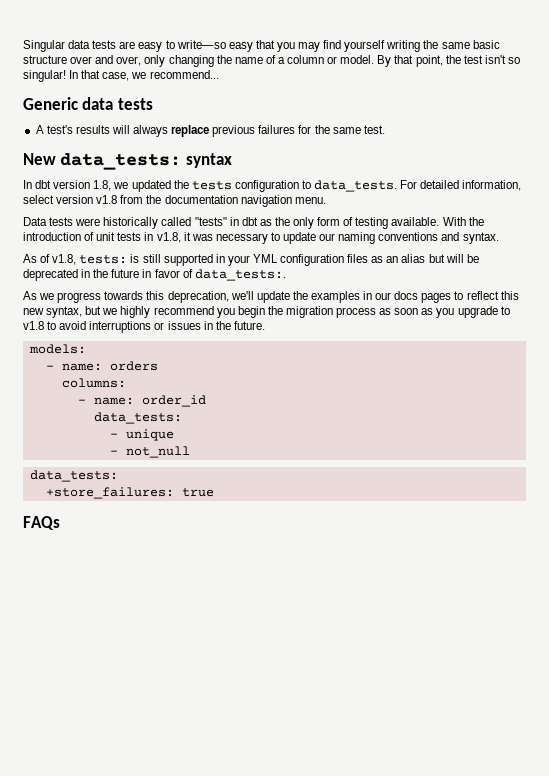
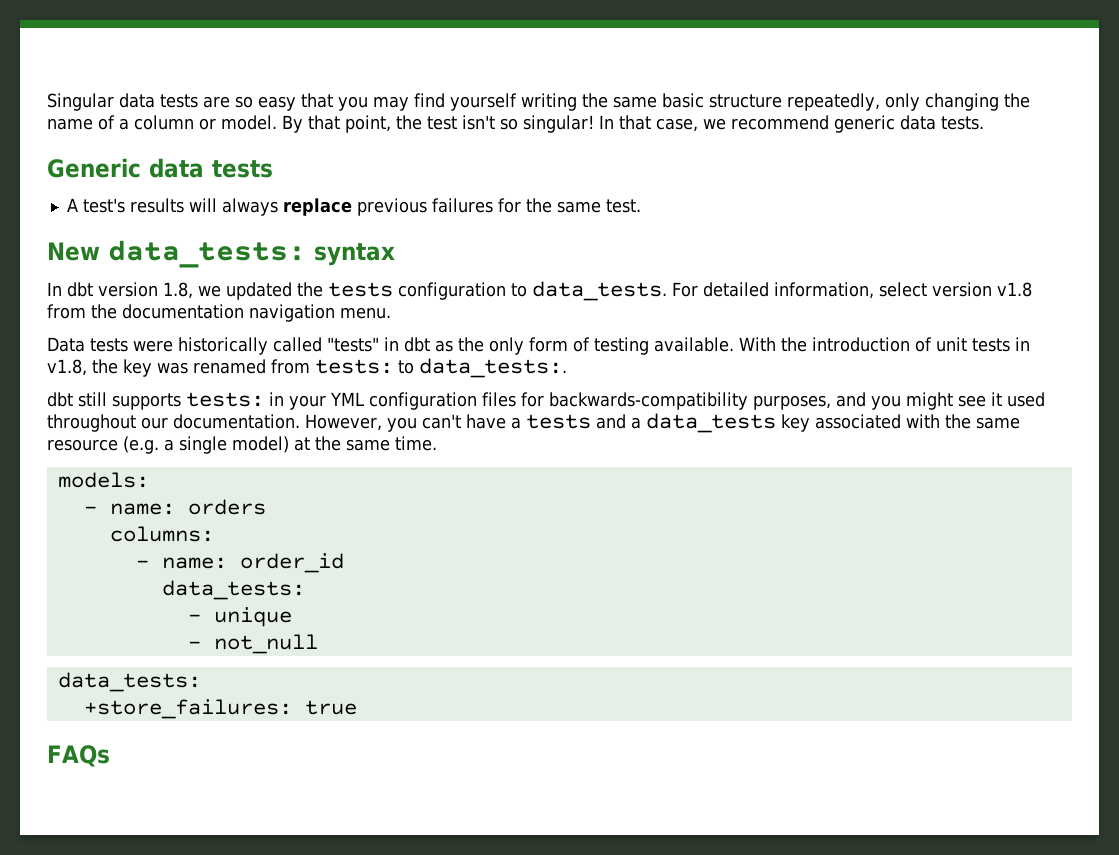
[138,40,226,52] easy to write—so -> [235,96,253,108] so
[70,55,142,66] over and over, -> [787,93,880,111] repeatedly,
[149,70,219,79] recommend... -> [731,115,984,133] recommend generic data tests.
[183,232,499,244] [23,254,213,266] it was necessary to update our naming conventions and syntax. // As of v1.8, tests: is still supported -> [92,358,567,378] [47,392,264,410] the key was renamed from tests: to data_tests:. // dbt still supports tests:
[371,254,479,263] [23,269,286,281] [23,291,519,303] [23,306,510,318] [23,321,265,333] as an alias but will be deprecated in the future in favor of data_tests:. // As we progress towards this deprecation, we'll update the examples in our docs pages to reflect this new syntax, but we highly recommend you begin the migration process as soon as you upgrade to v1.8 to avoid interruptions or issues in the future. -> [521,392,1045,410] [47,413,1020,433] [47,436,437,454] for backwards-compatibility purposes, and you might see it used throughout our documentation. However, you can't have a tests and a data_tests key associated with the same resource (e.g. a single model) at the same time.

